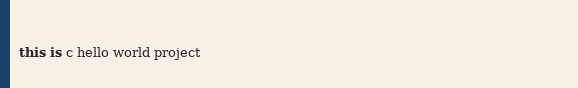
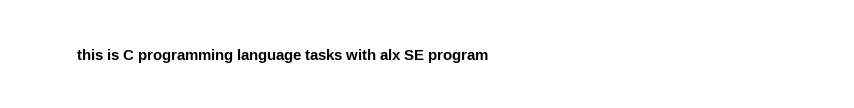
[66,47,201,60] c hello world project -> [123,49,489,63] C programming language tasks with alx SE program

